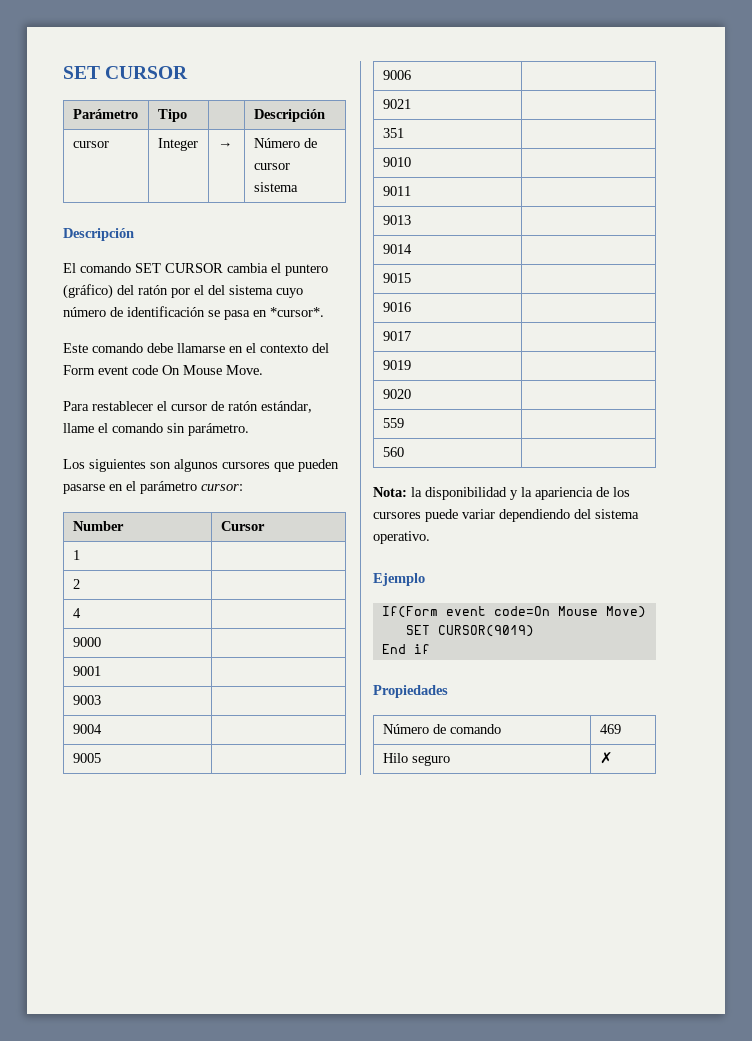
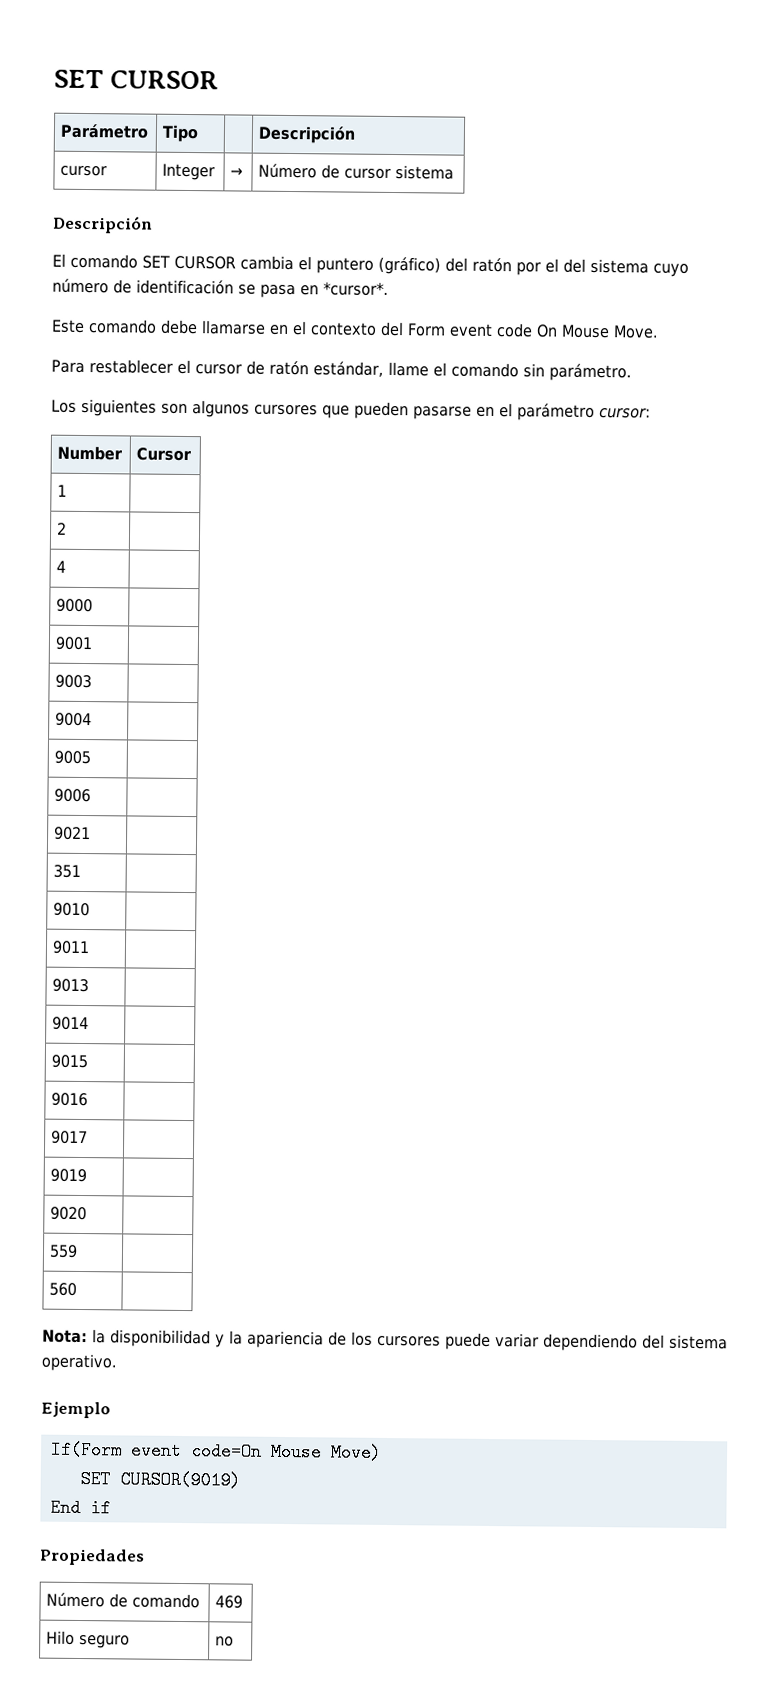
[599,752,613,764] ✗ -> [215,1636,235,1647] no

